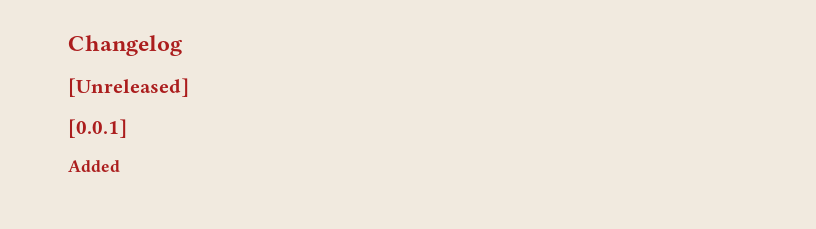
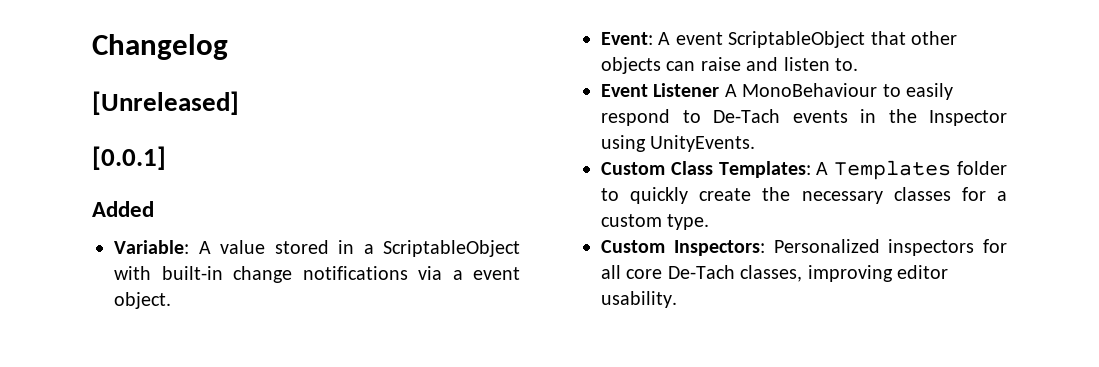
(120, 166) none -> [114,240,520,257] [114,266,520,283] [114,292,171,309] [601,31,957,48] [601,57,858,74] [601,83,953,100] [601,109,1007,126] [601,135,756,152] [601,160,1007,180] [601,187,1007,204] [601,214,710,230] [601,239,1007,256] [601,265,948,282] [601,291,677,308] // Variable: A value stored in a ScriptableObject with built-in change notifications via a event object. // Event: A event ScriptableObject that other objects can raise and listen to. // Event Listener A MonoBehaviour to easily respond to De-Tach events in the Inspector using UnityEvents. // Custom Class Templates: A Templates folder to quickly create the necessary classes for a custom type. // Custom Inspectors: Personalized inspectors for all core De-Tach classes, improving editor usability.

